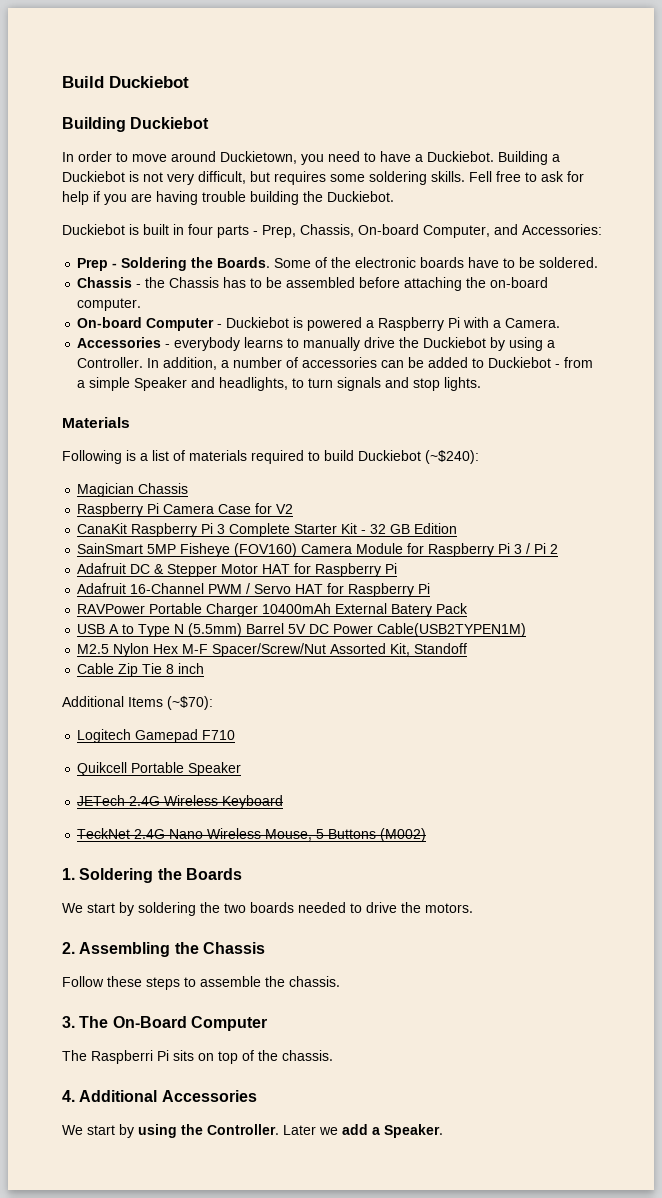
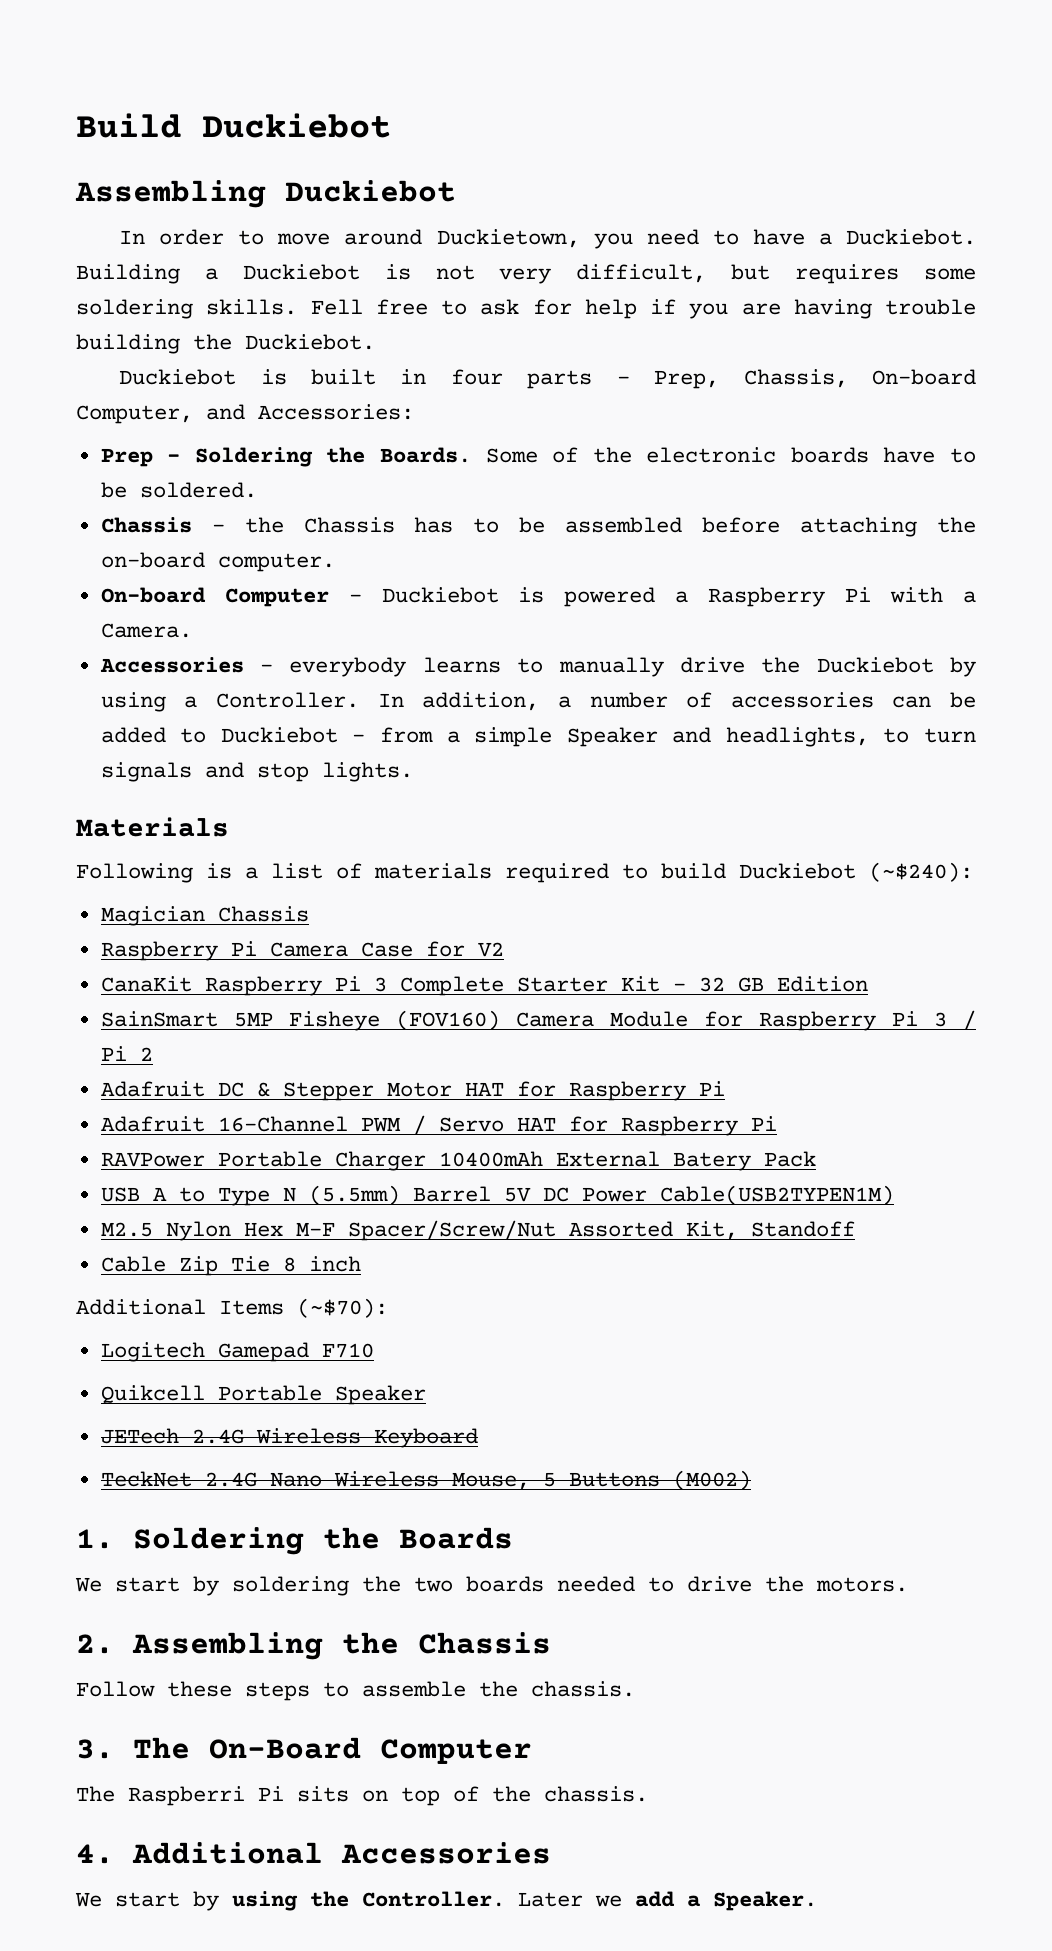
[62,117,126,132] Building -> [75,180,266,208] Assembling

